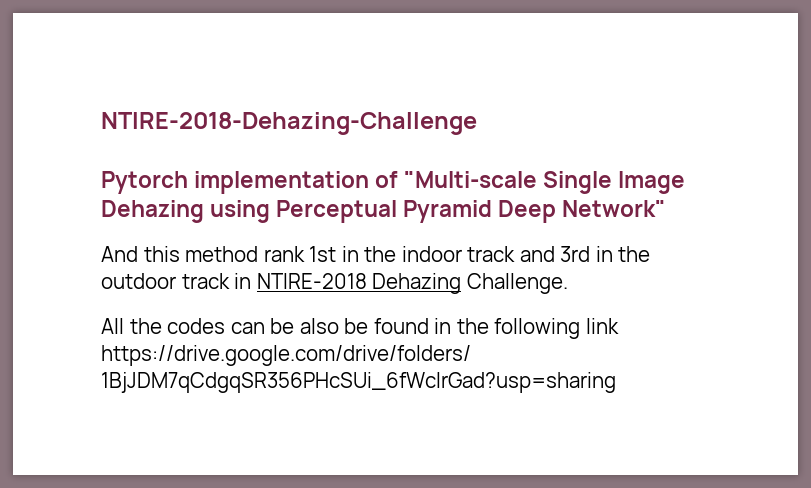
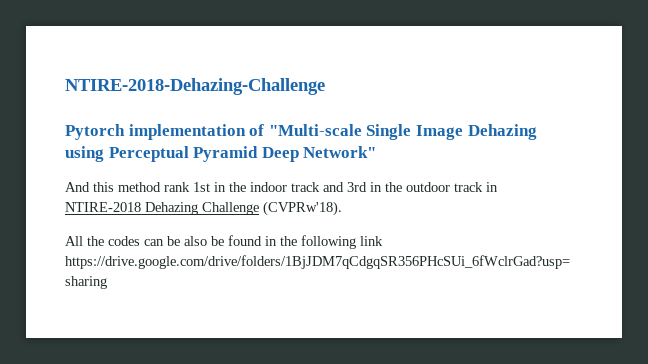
[466,273,568,294] Challenge. -> [202,201,342,216] Challenge (CVPRw'18).

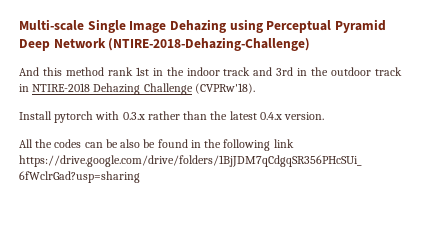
[65,78,325,95] [65,124,362,140] NTIRE-2018-Dehazing-Challenge // Pytorch implementation of "Multi-scale -> [19,19,84,31] Multi-scale
[303,146,377,158] Network" -> [53,37,311,51] Network (NTIRE-2018-Dehazing-Challenge)
(342, 208) none -> [19,111,325,123] // Install pytorch with 0.3.x rather than the latest 0.4.x version.

